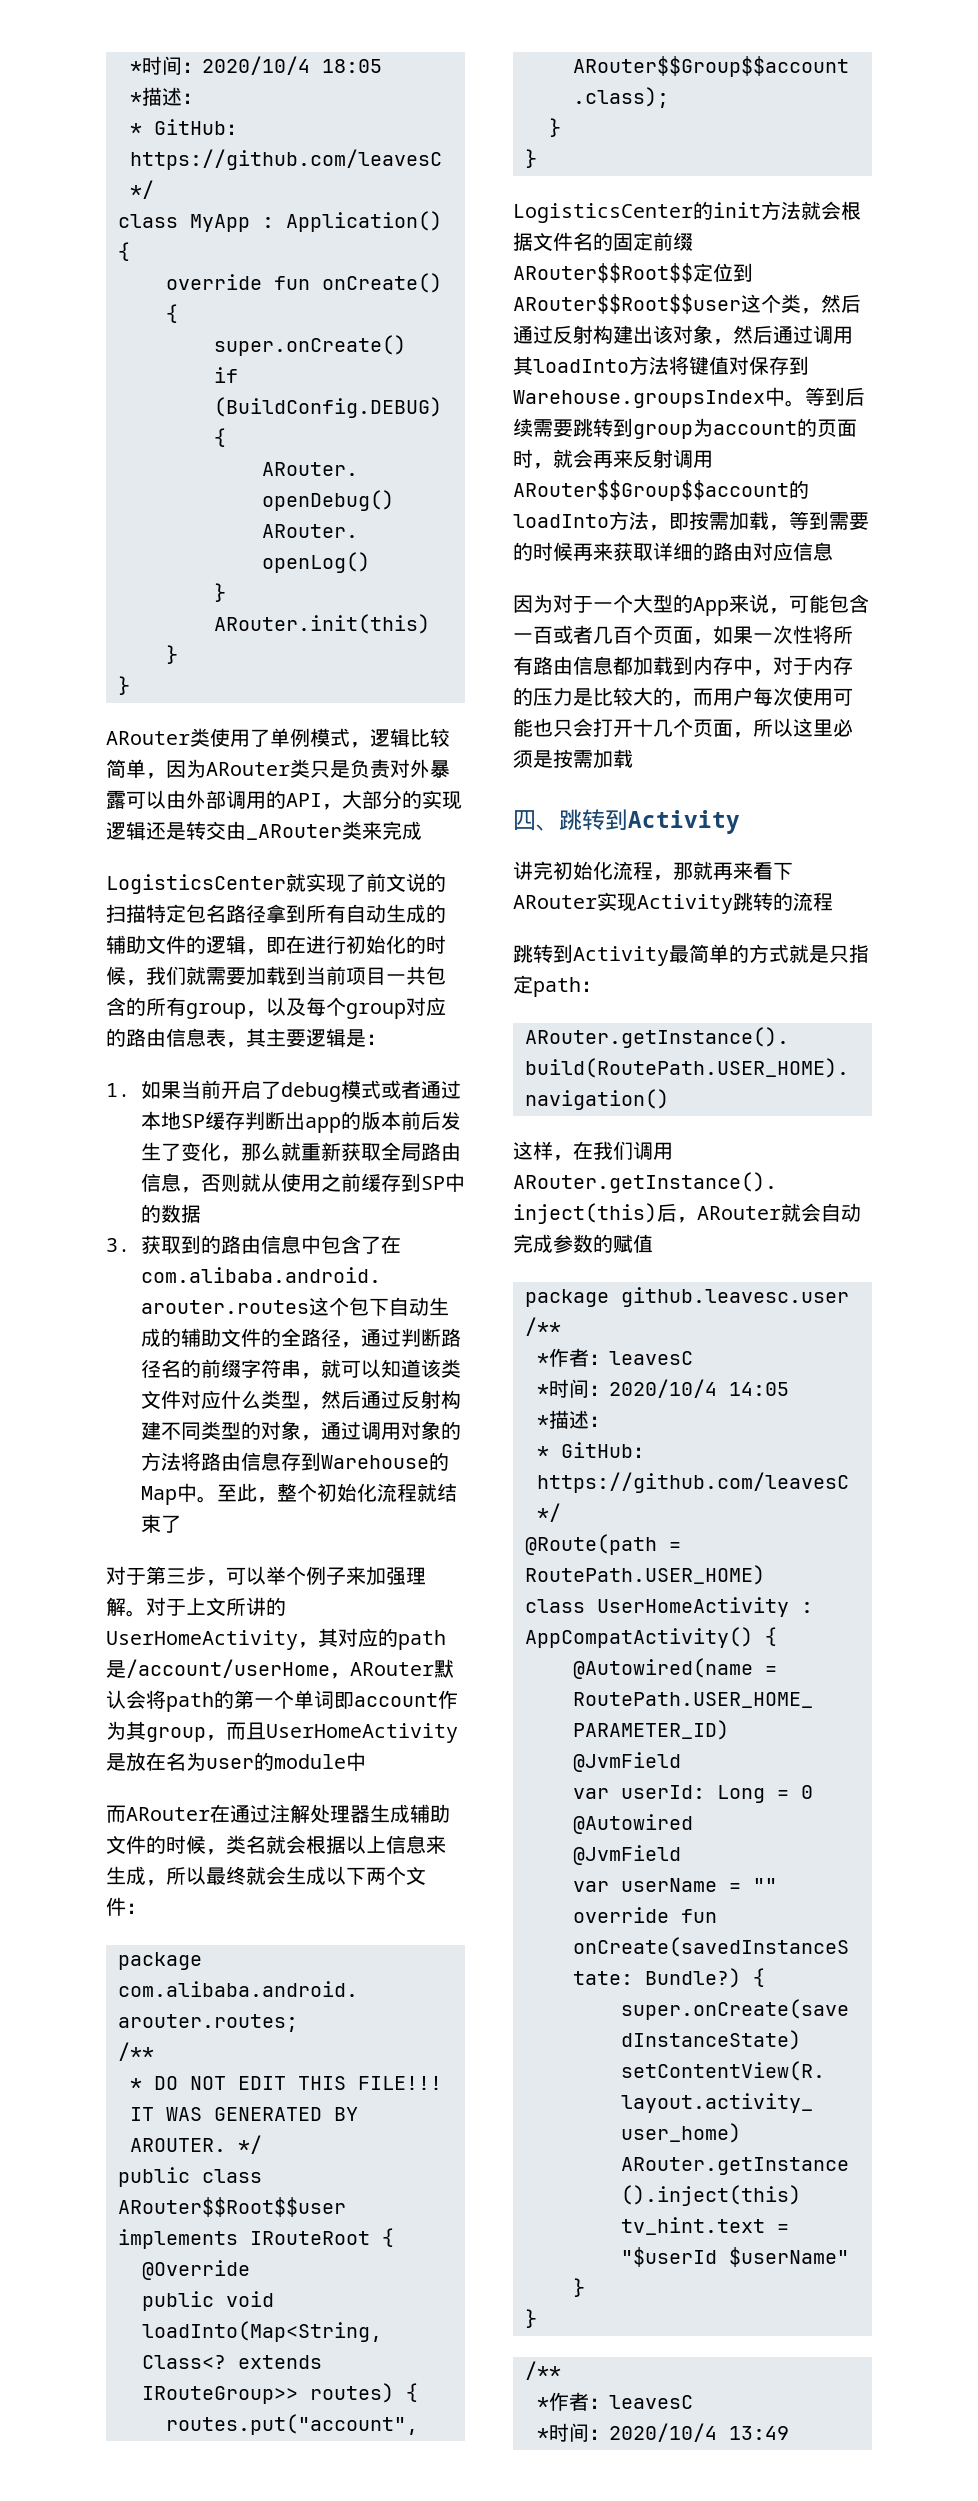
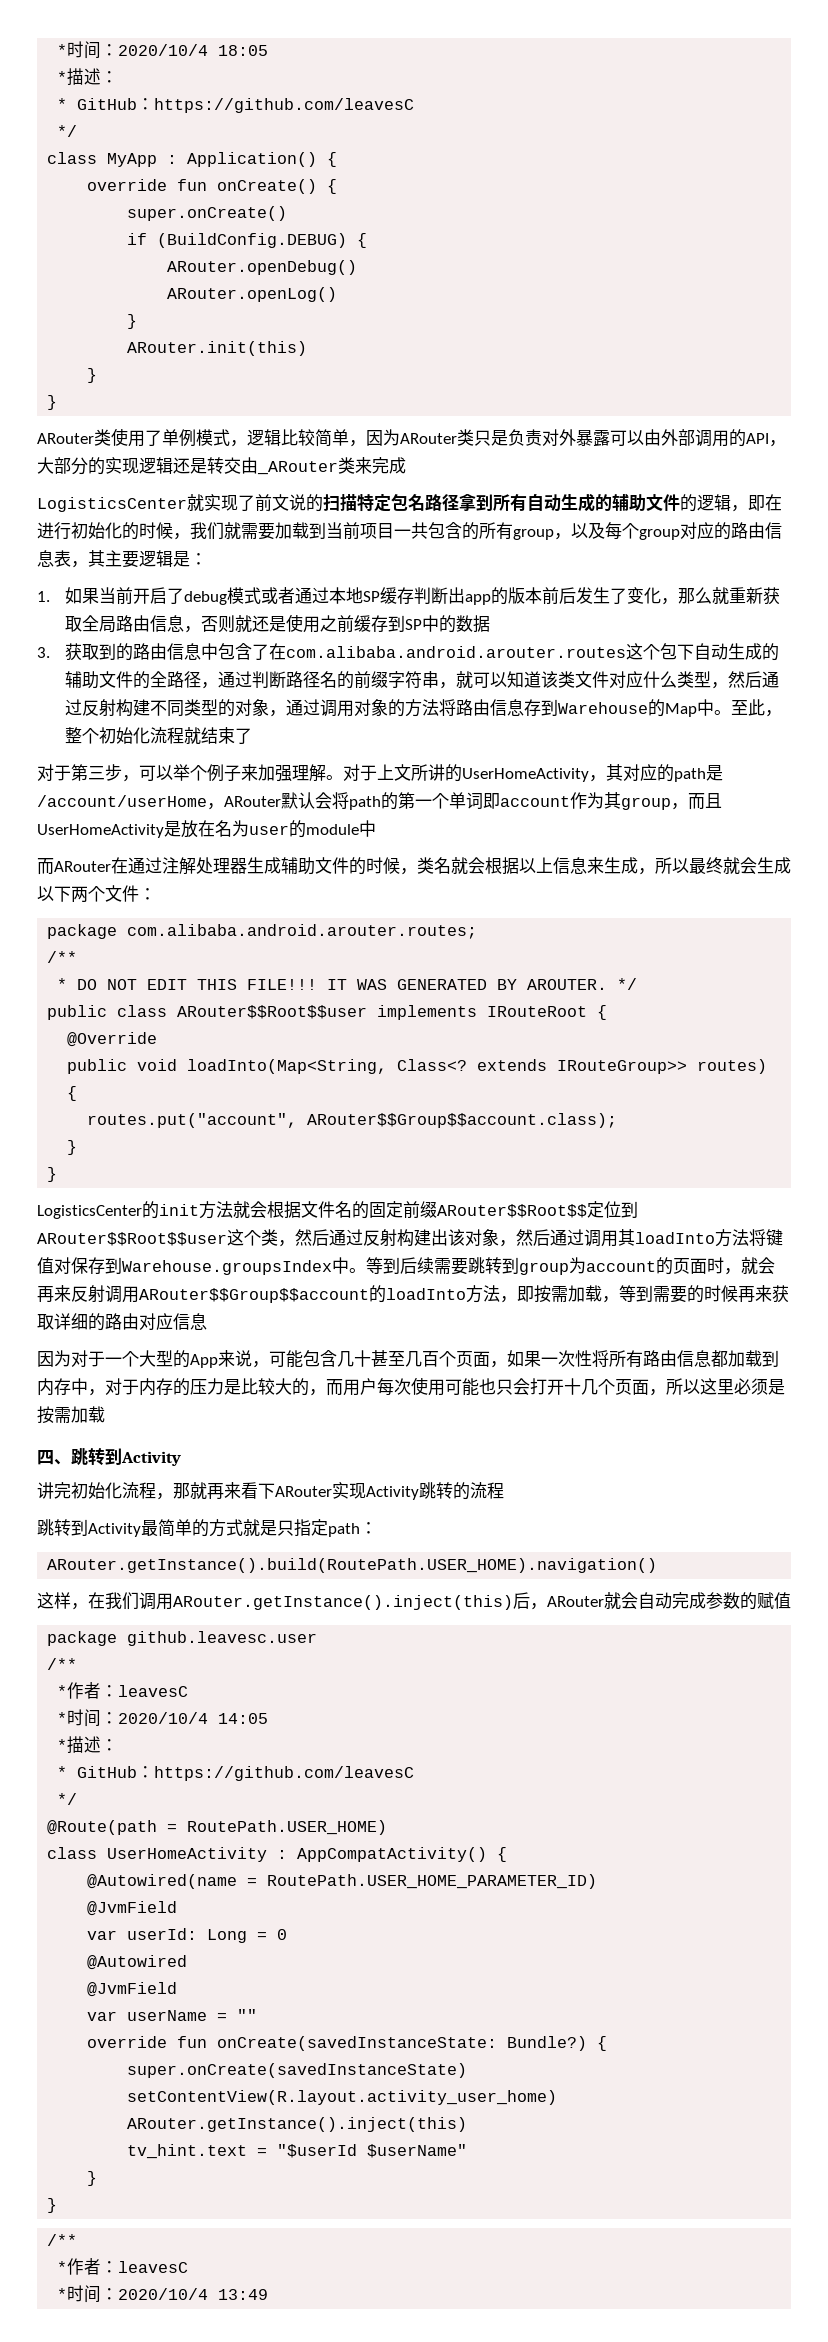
[260,1173,281,1192] 从 -> [252,615,287,632] 还是
[513,625,593,644] 一百或者 -> [337,1350,405,1367] 几十甚至

